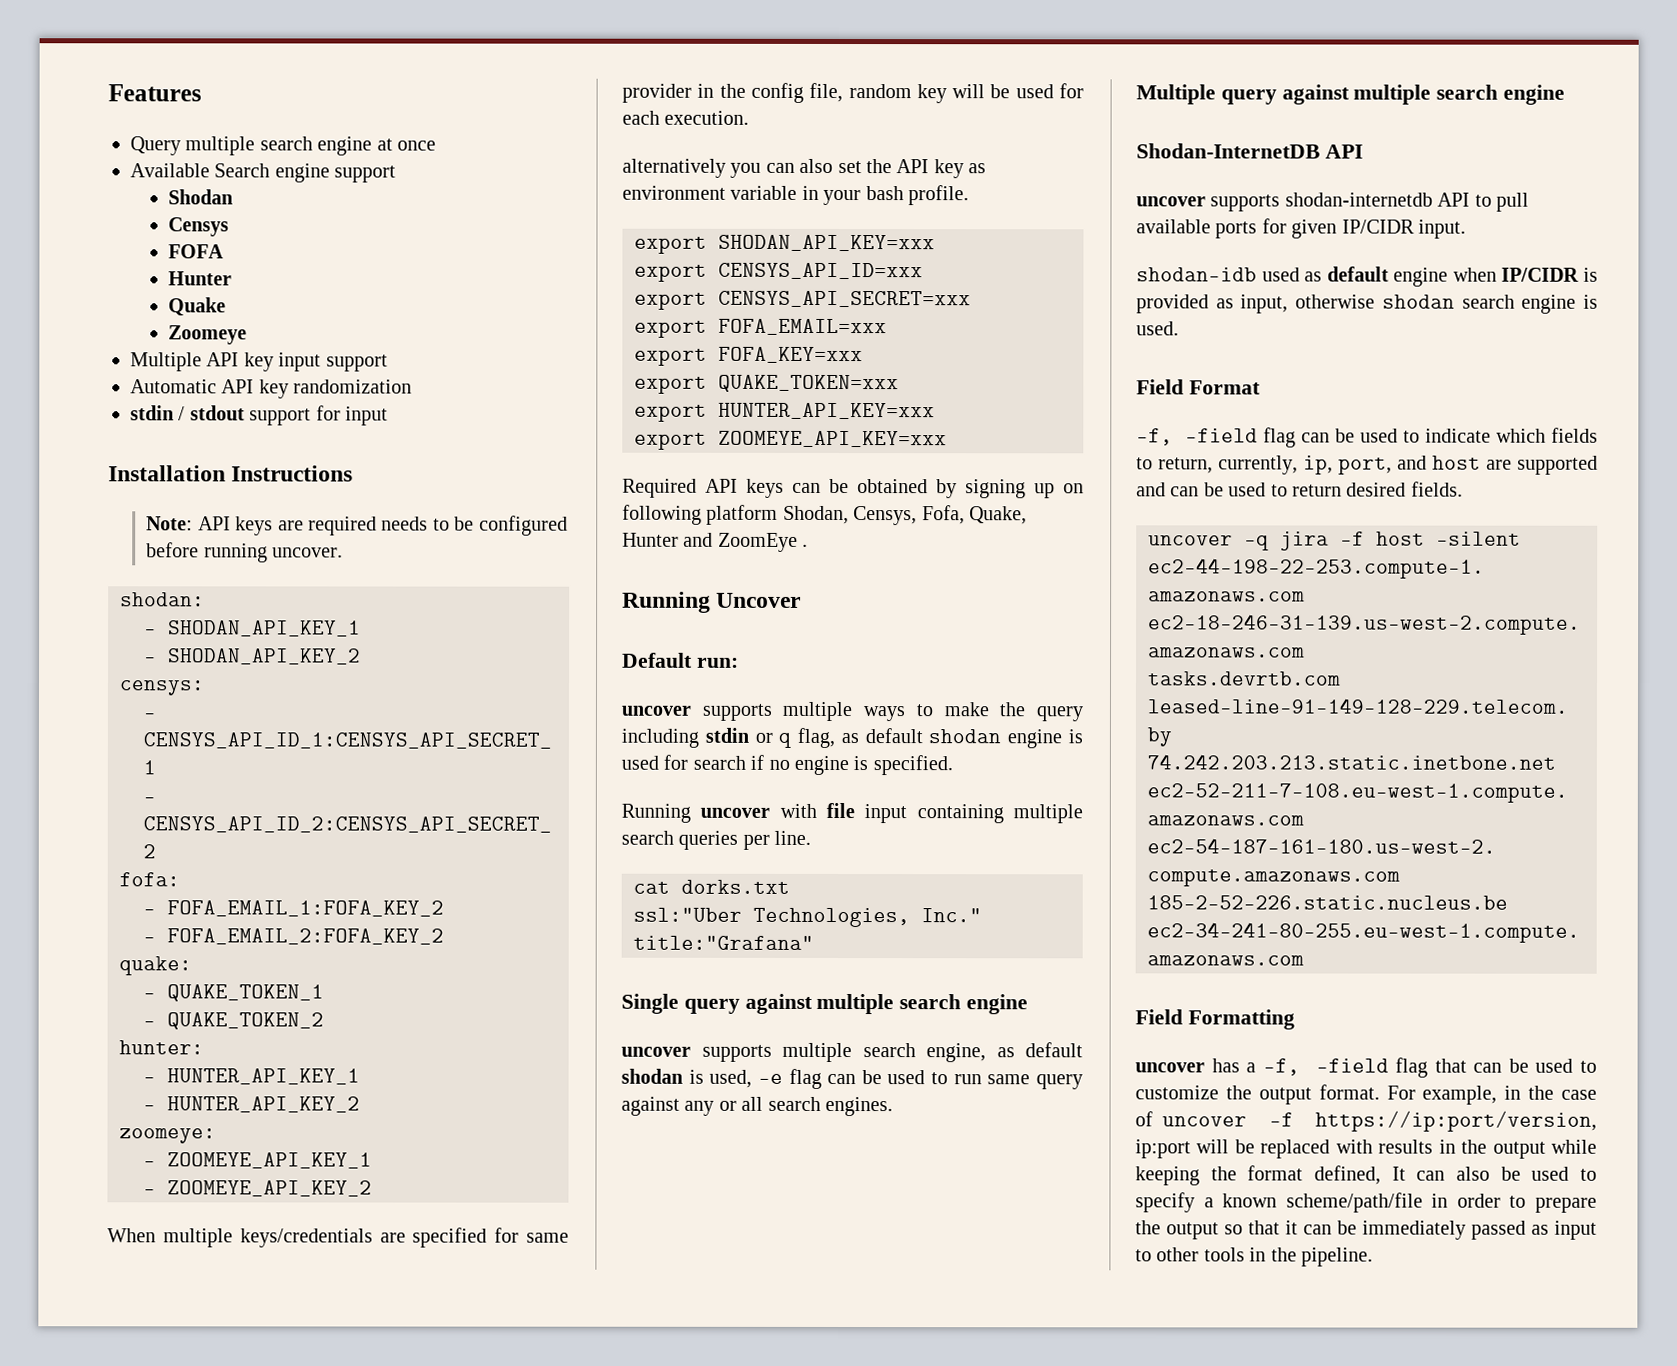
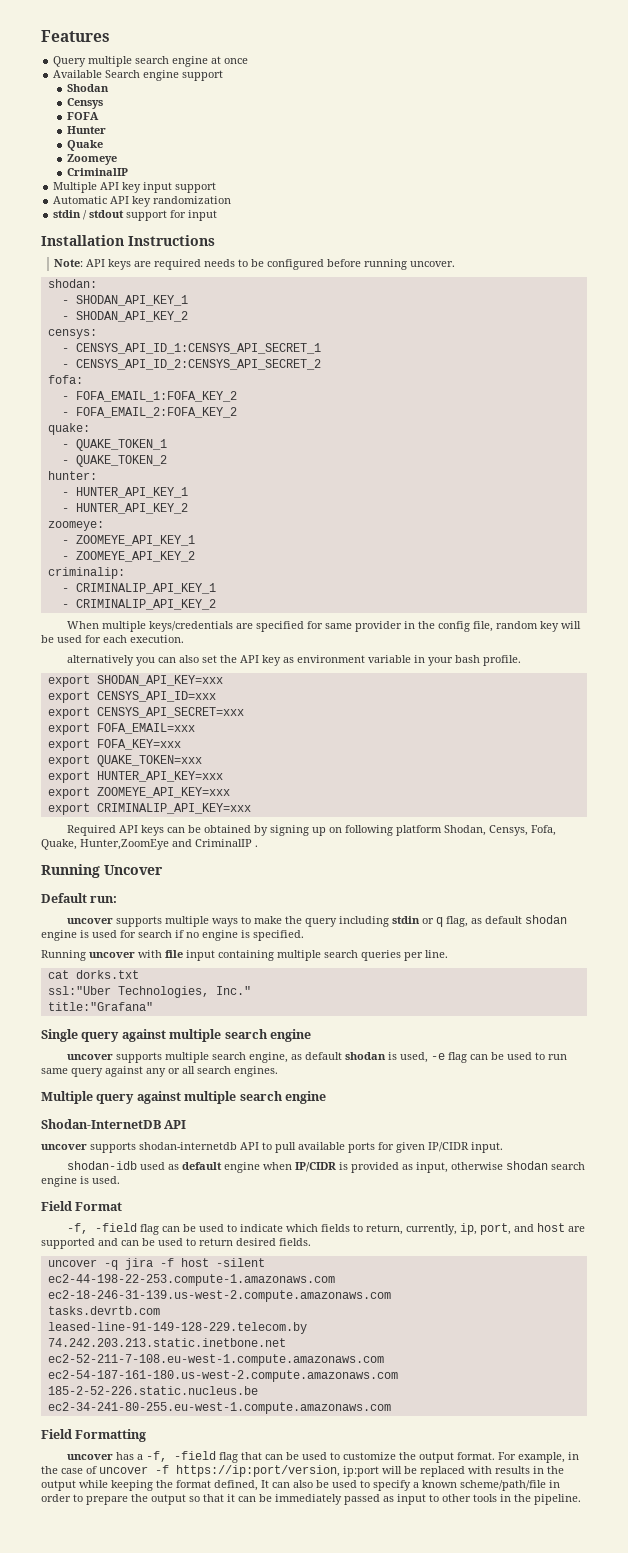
(248, 335) none -> [66,168,128,176] // CriminalIP
(372, 1188) none -> [47,567,125,579] [61,583,216,594] [61,599,216,610] // criminalip: // - CRIMINALIP_API_KEY_1 // - CRIMINALIP_API_KEY_2
(947, 439) none -> [47,803,251,815] // export CRIMINALIP_API_KEY=xxx
[622,532,798,552] Hunter and ZoomEye -> [80,839,252,850] Hunter,ZoomEye and CriminalIP

